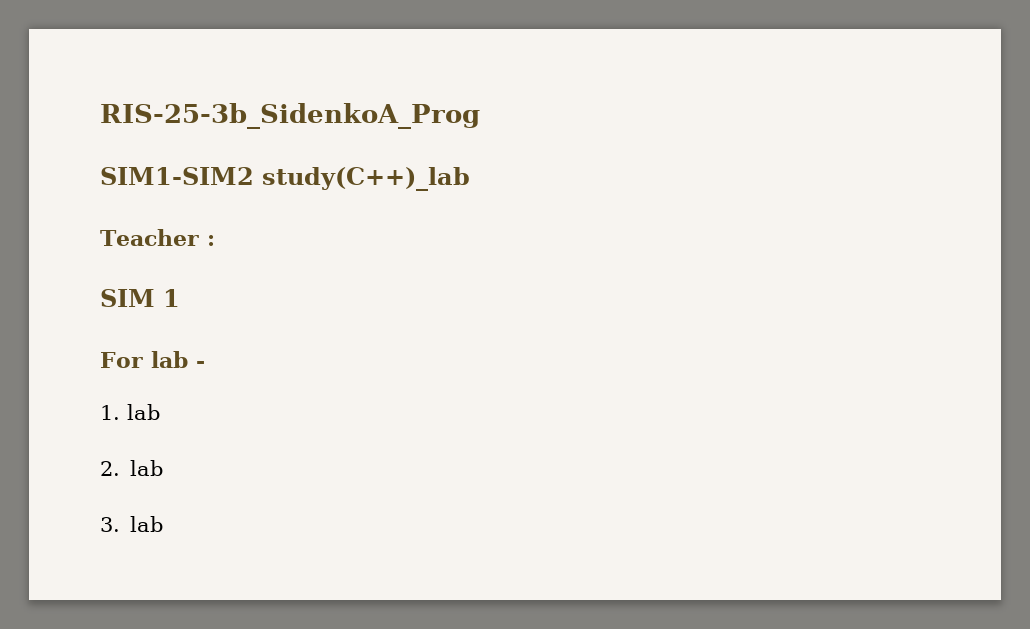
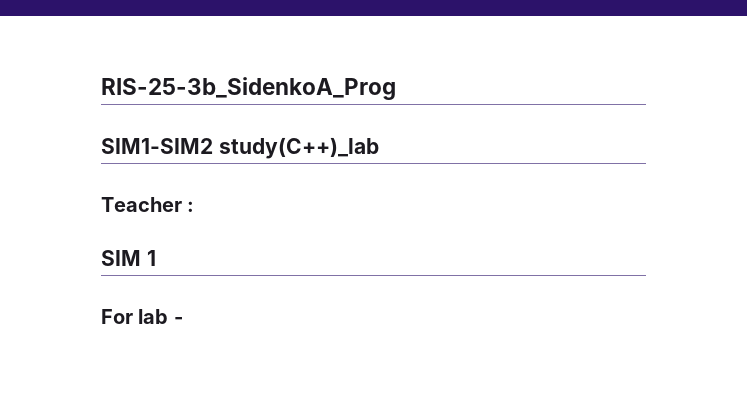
[100,404,160,420] [100,460,164,476] [100,516,164,532] // 1. lab // 2. lab // 3. lab -> (183, 320) none

